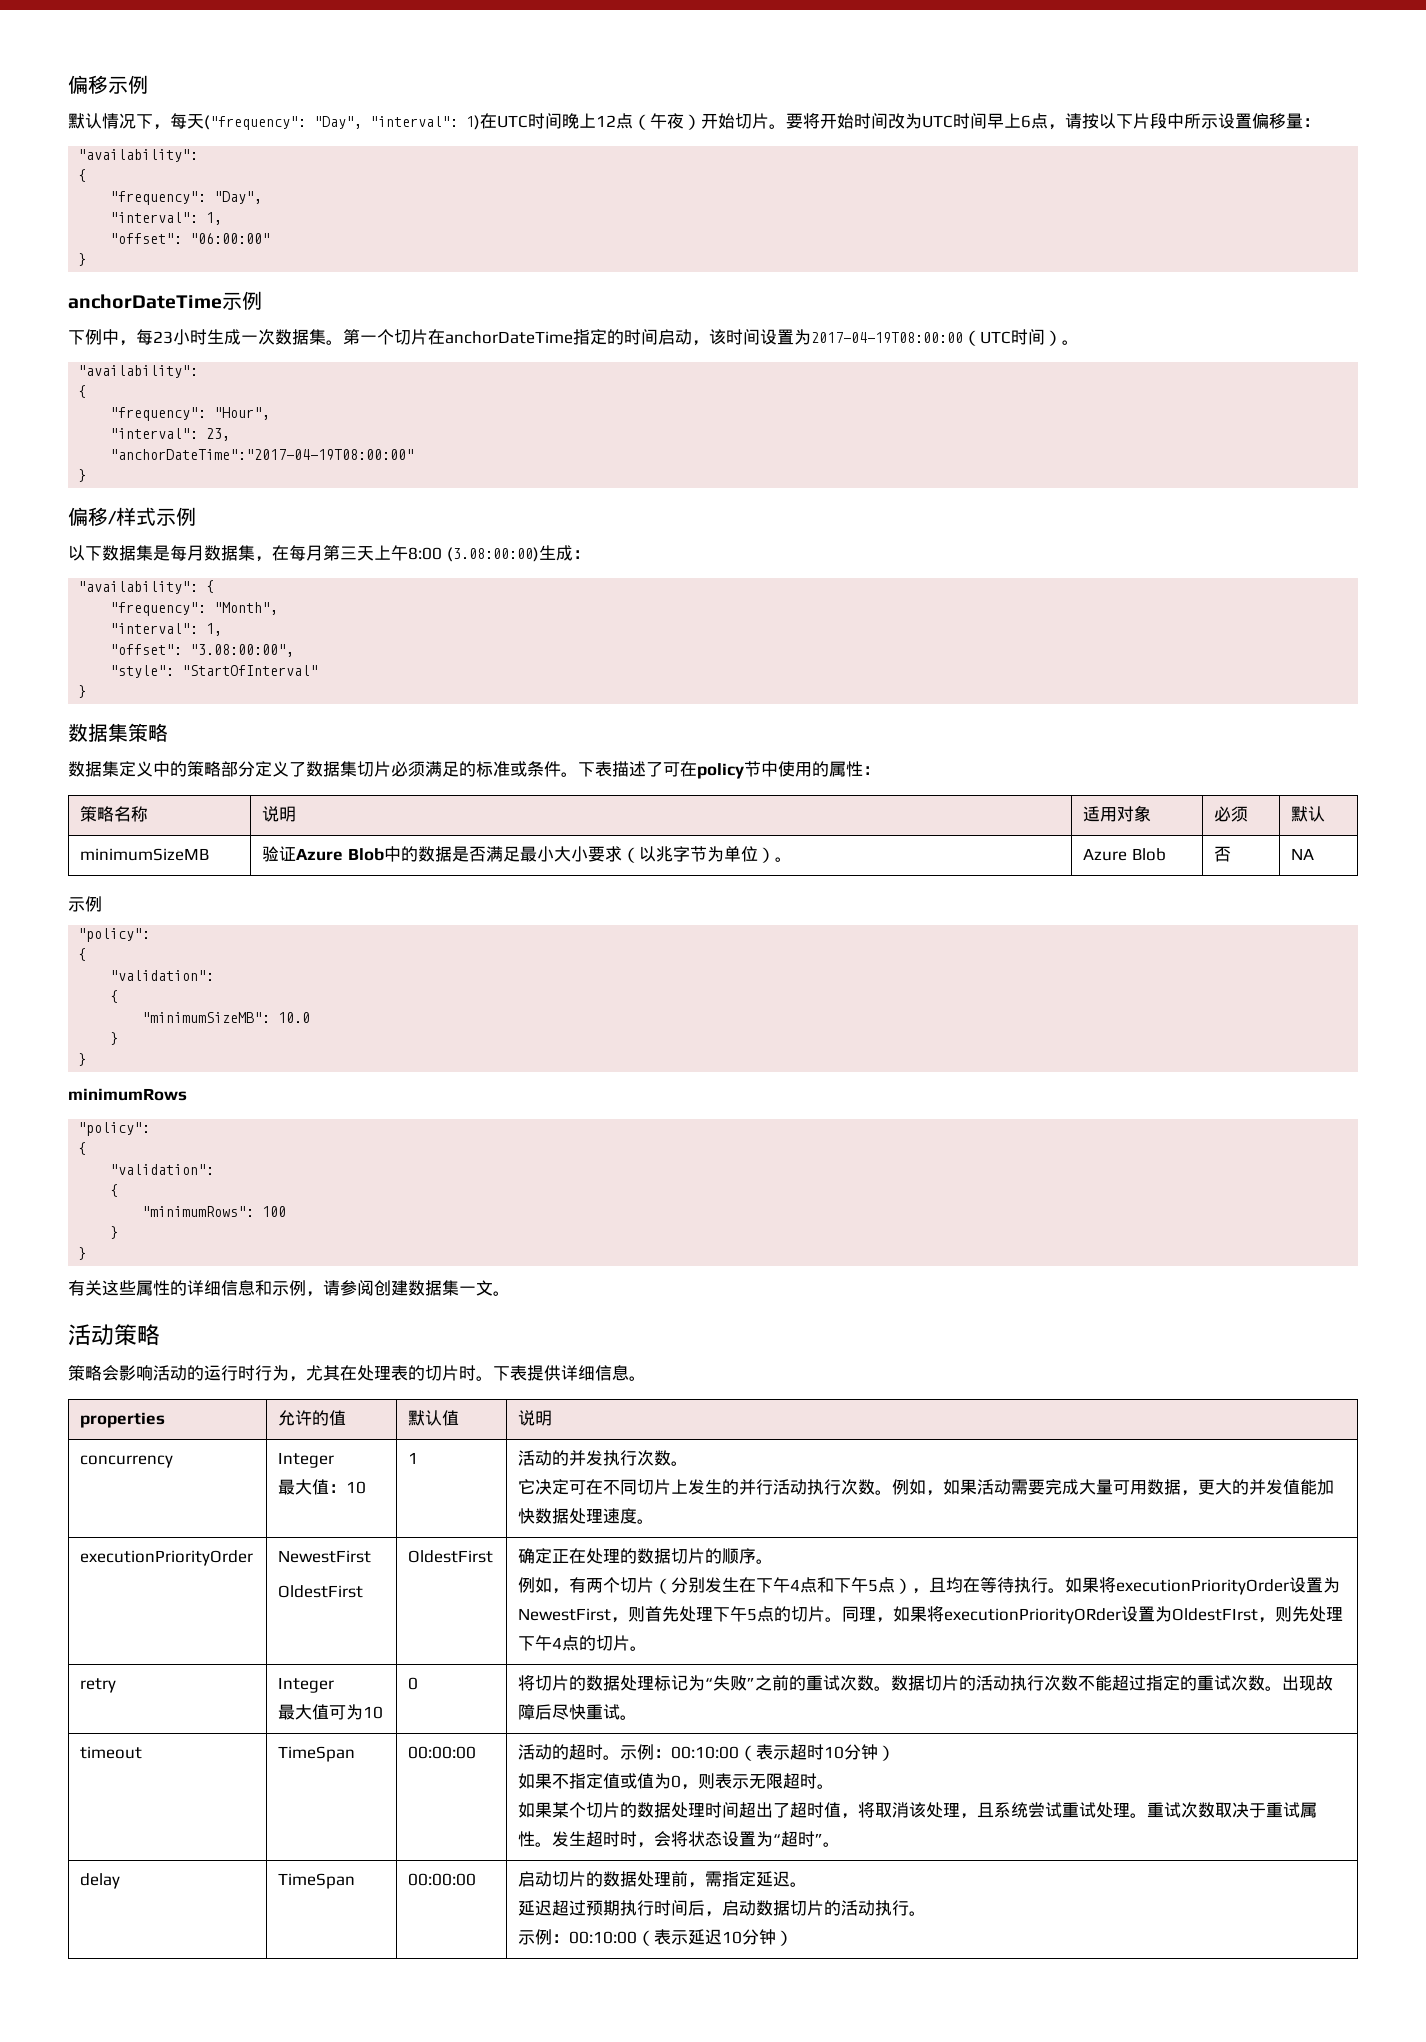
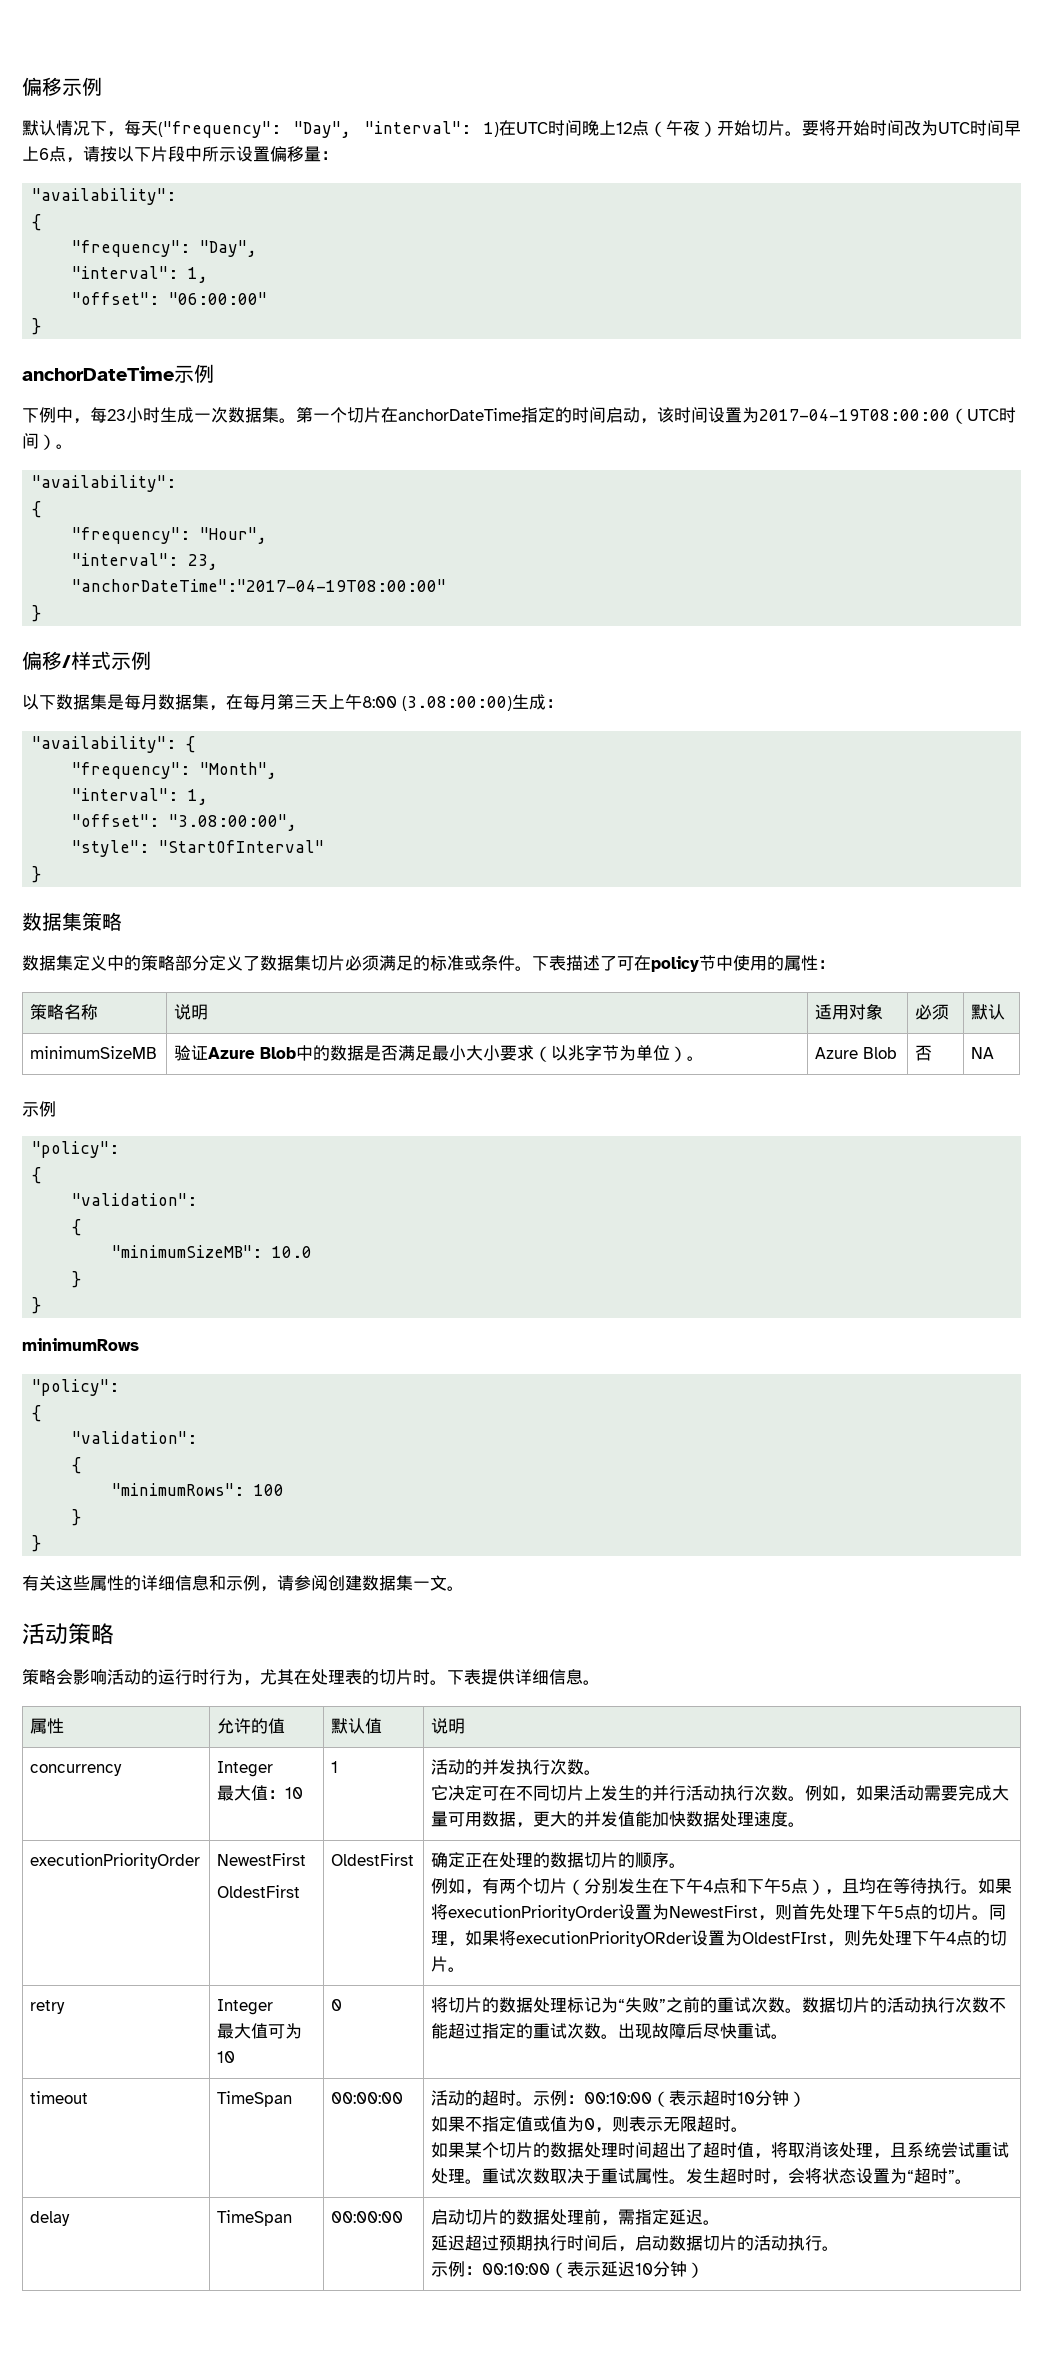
[80,1412,166,1428] properties -> [30,1718,65,1734] 属性

